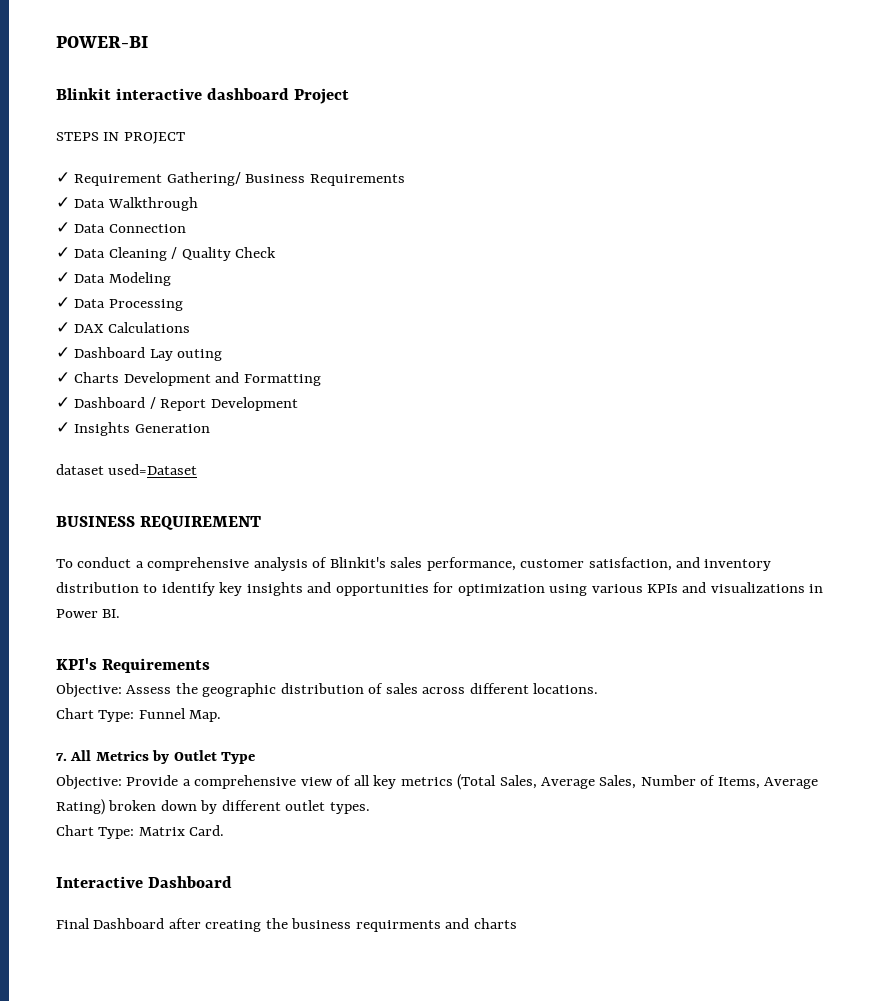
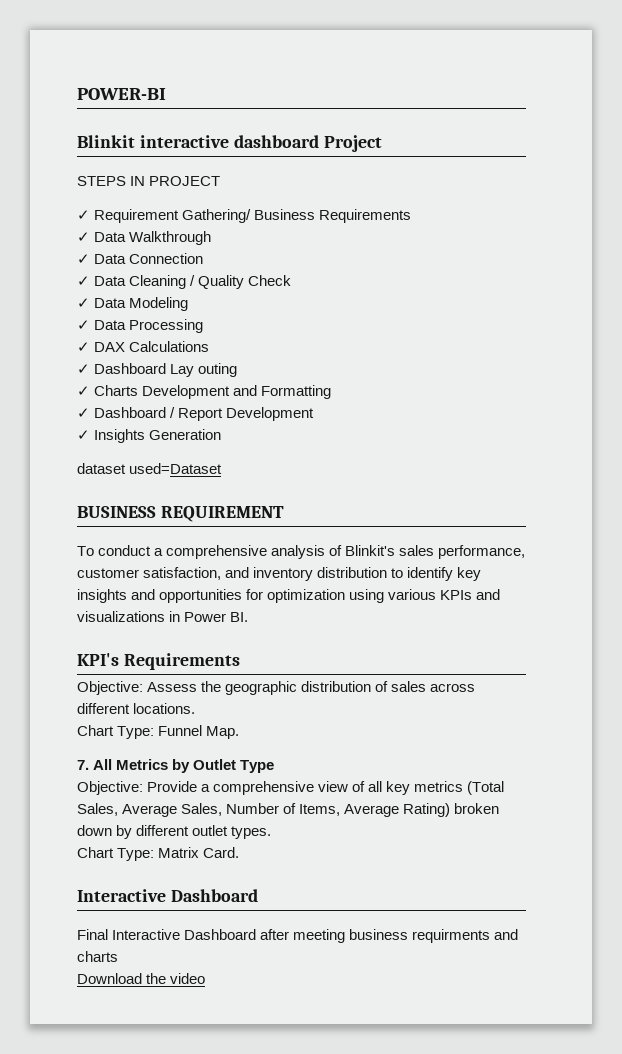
(90, 923) none -> [112,929,181,940] Interactive
[205,918,288,932] creating the -> [293,929,346,943] meeting
(517, 923) none -> [77,973,206,984] // Download the video

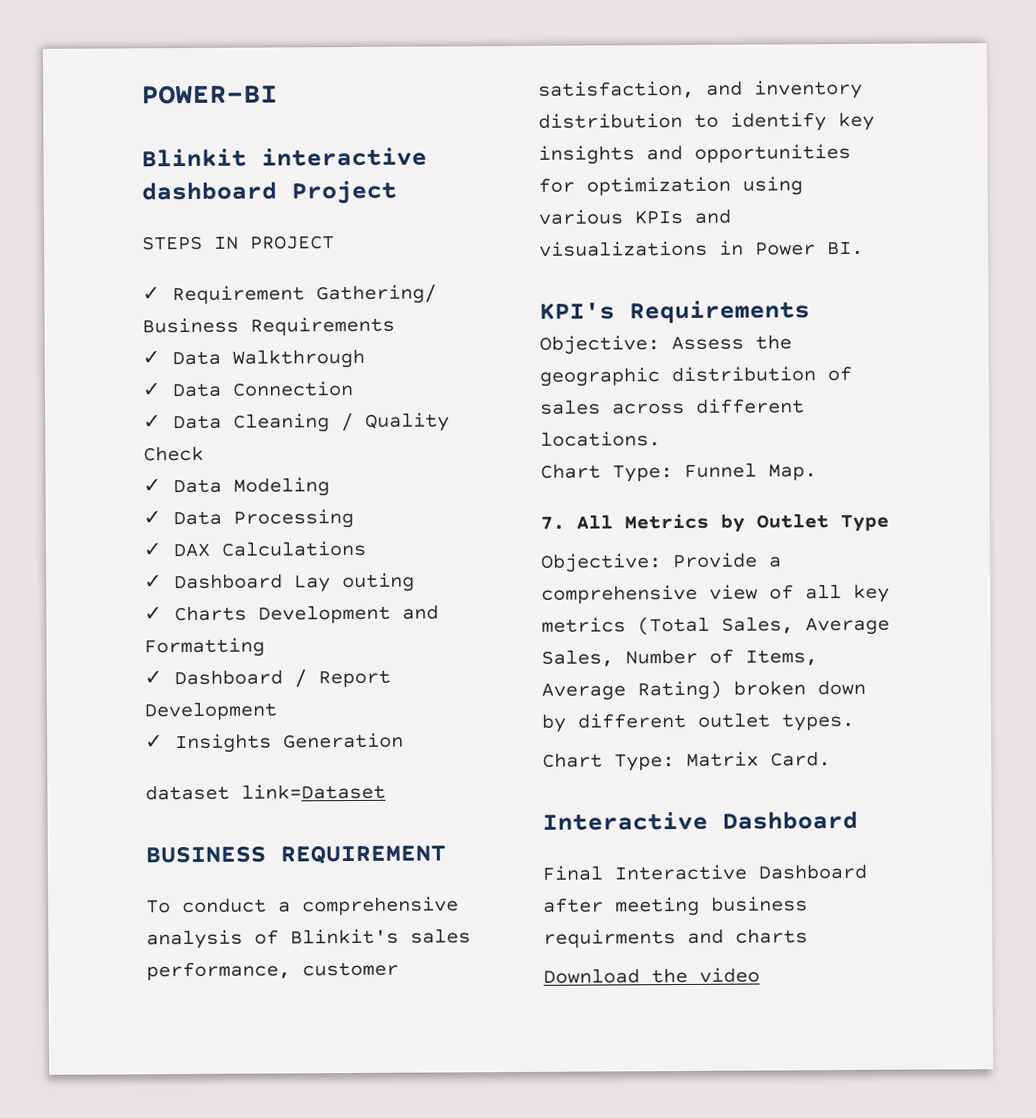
[129,463,223,474] used=Dataset -> [241,783,386,800] link=Dataset

